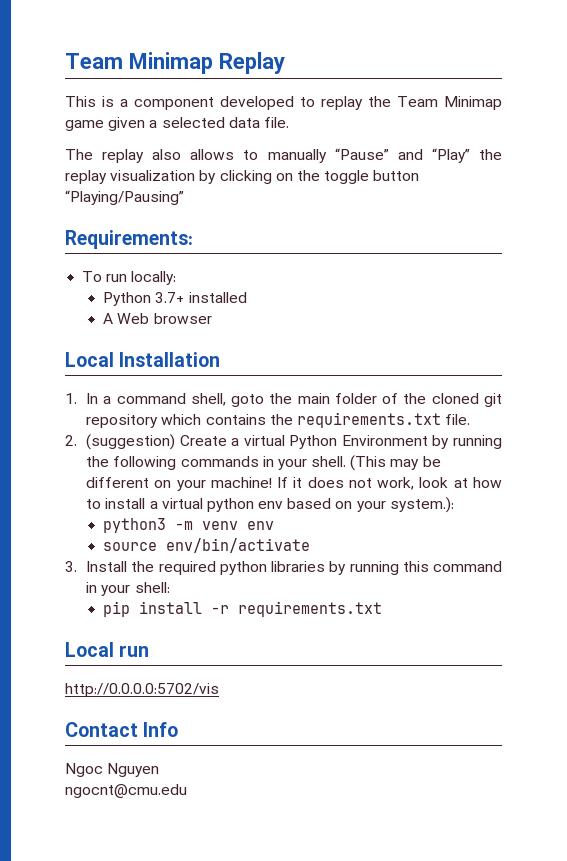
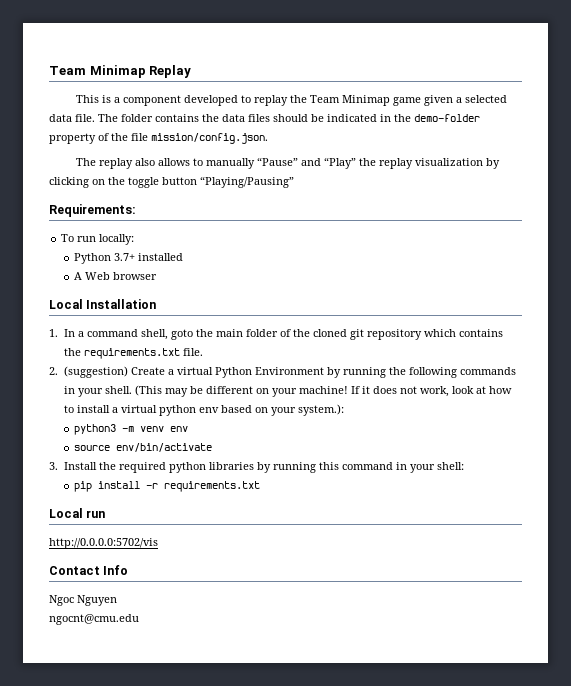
(289, 122) none -> [98,114,480,122] [49,133,268,144] The folder contains the data files should be indicated in the demo-folder property of the file mission/config.json.

